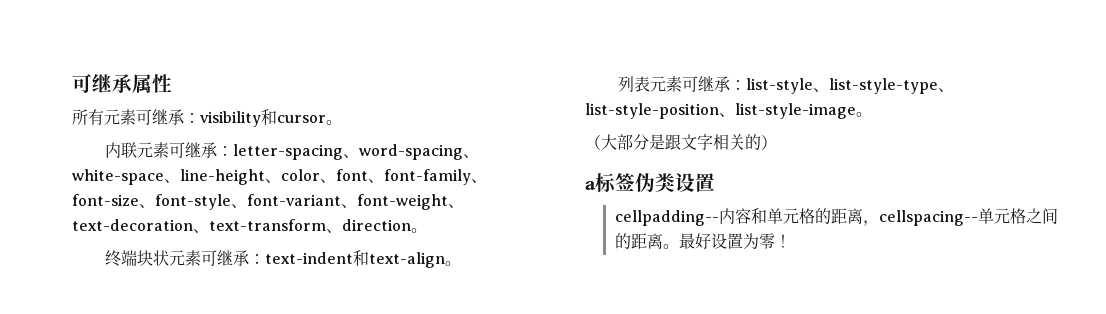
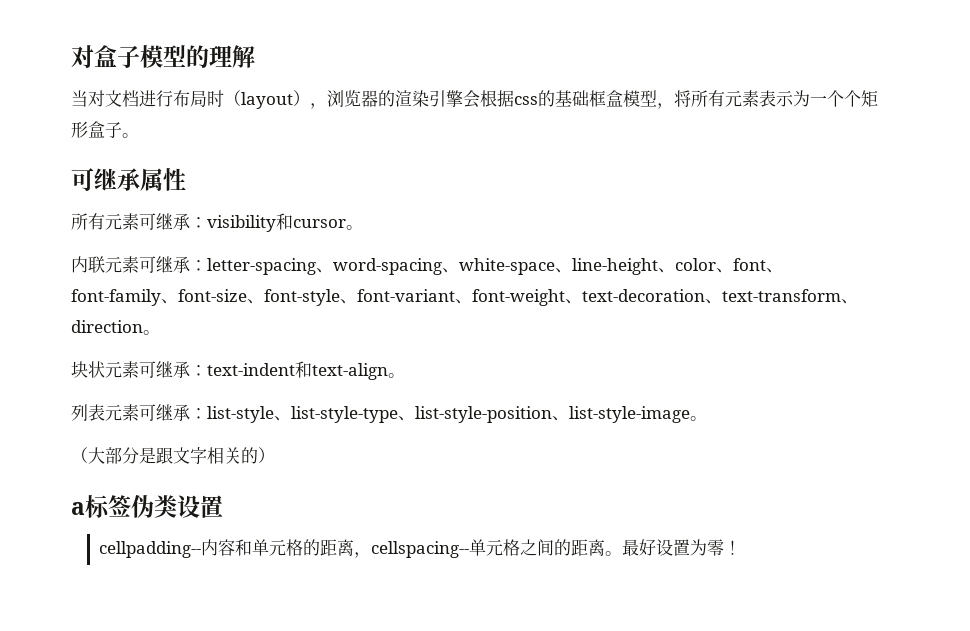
(72, 83) none -> [71,45,255,68] [71,90,878,109] [71,121,139,138] 对盒子模型的理解 // 当对文档进行布局时（layout），浏览器的渲染引擎会根据css的基础框盒模型，将所有元素表示为一个个矩形盒子。 //
[105,250,138,267] 终端 -> (160, 332) none

